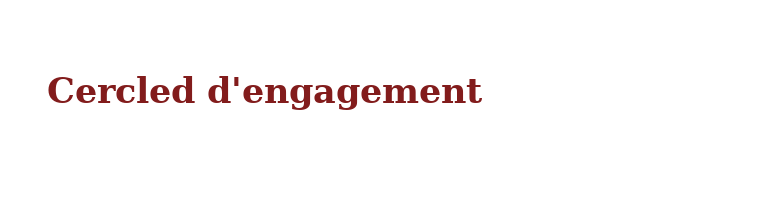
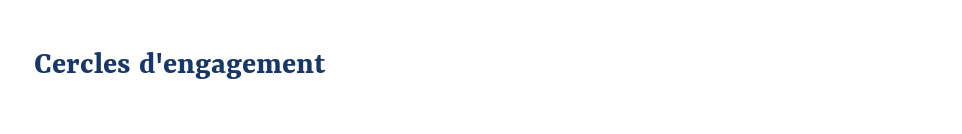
[47,76,195,103] Cercled -> [34,52,130,73] Cercles

